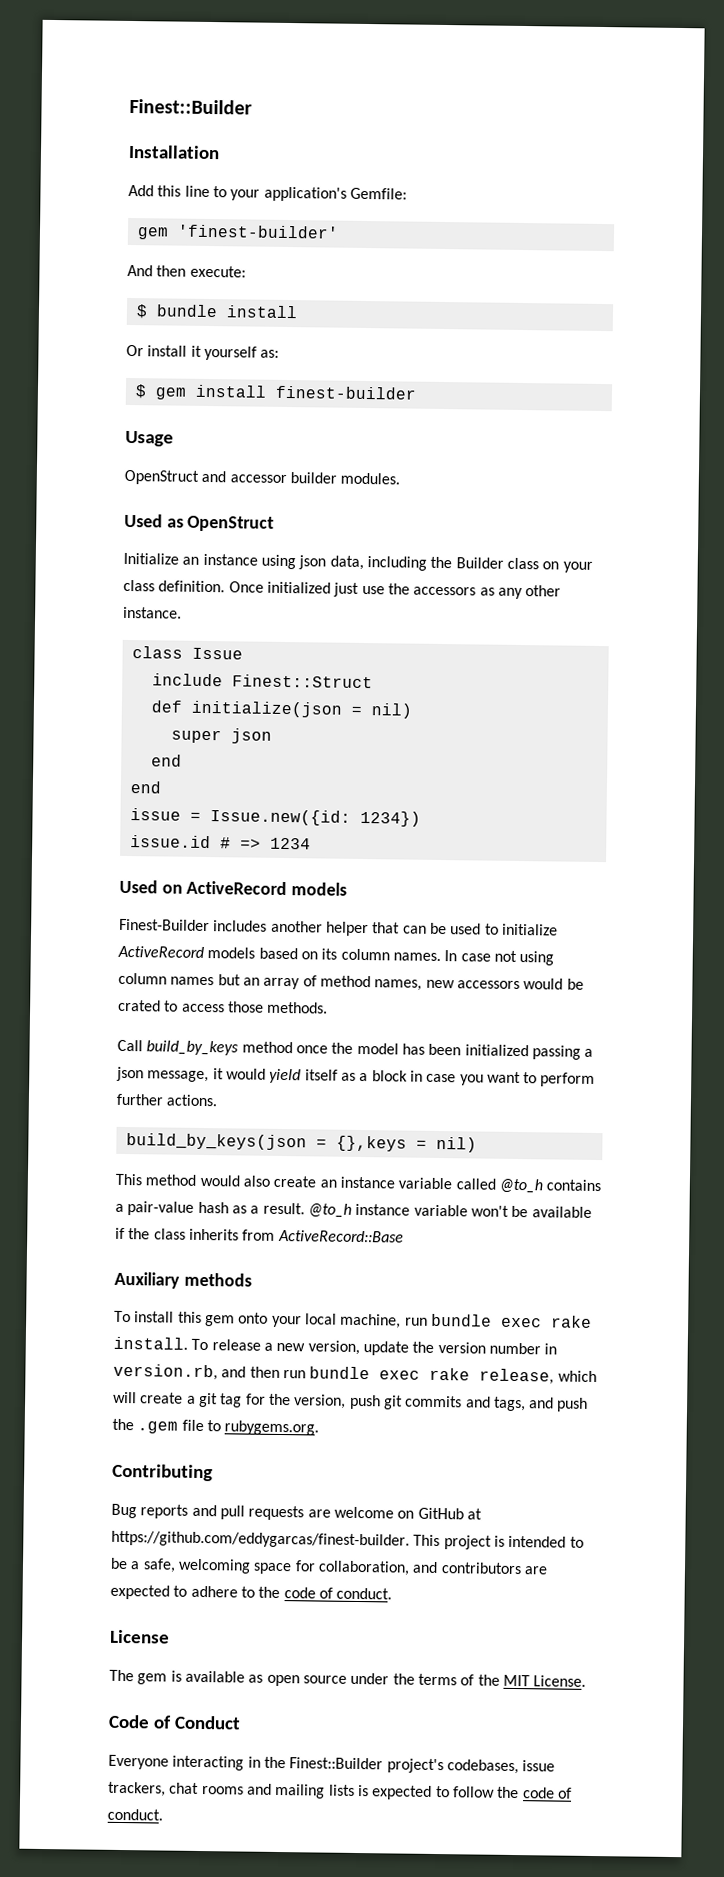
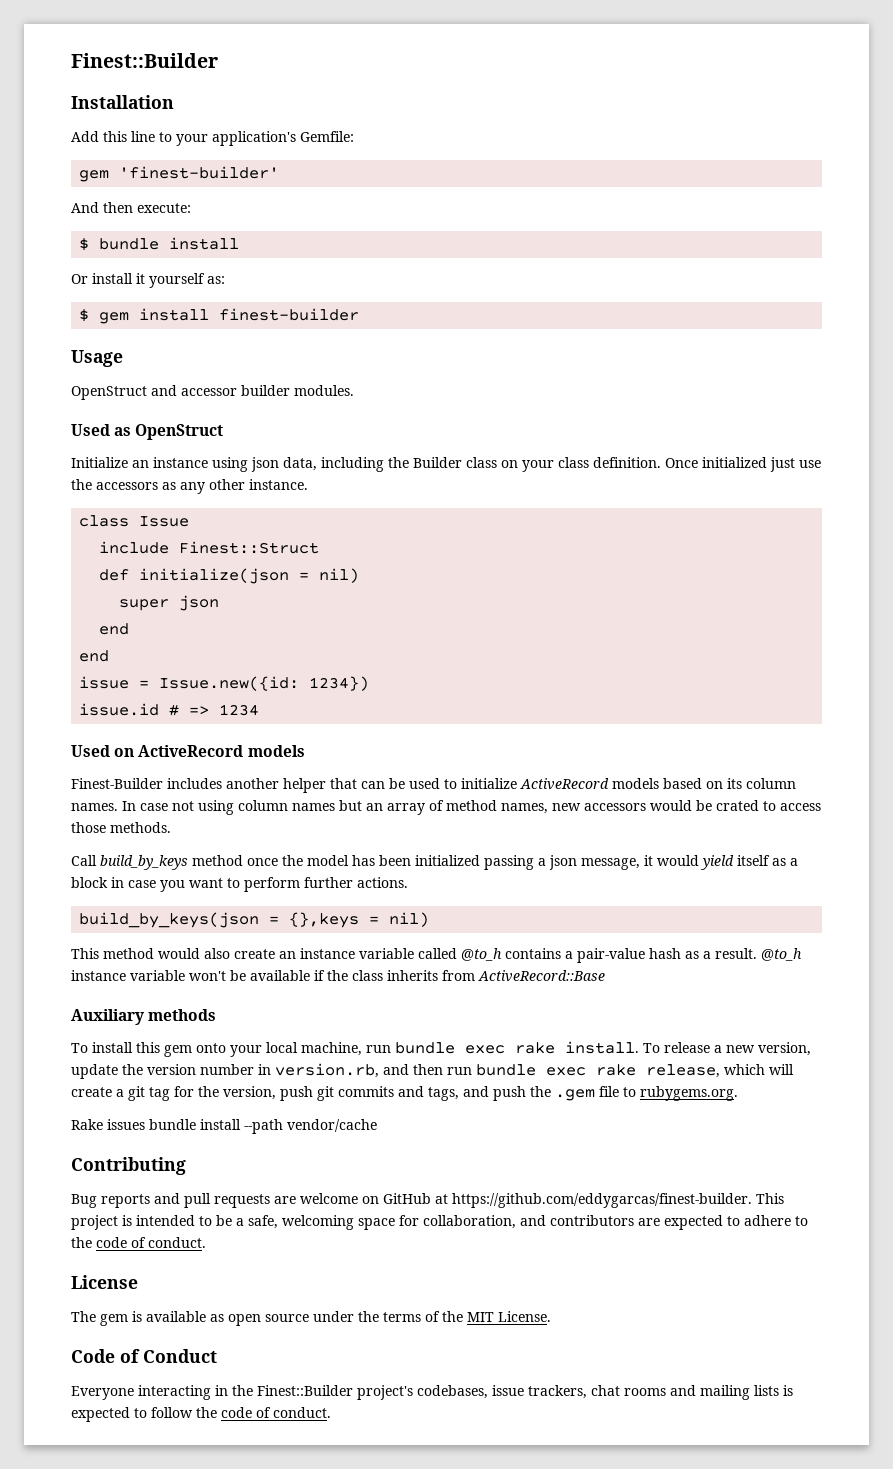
(320, 1428) none -> [71,1119,377,1134] // Rake issues bundle install --path vendor/cache

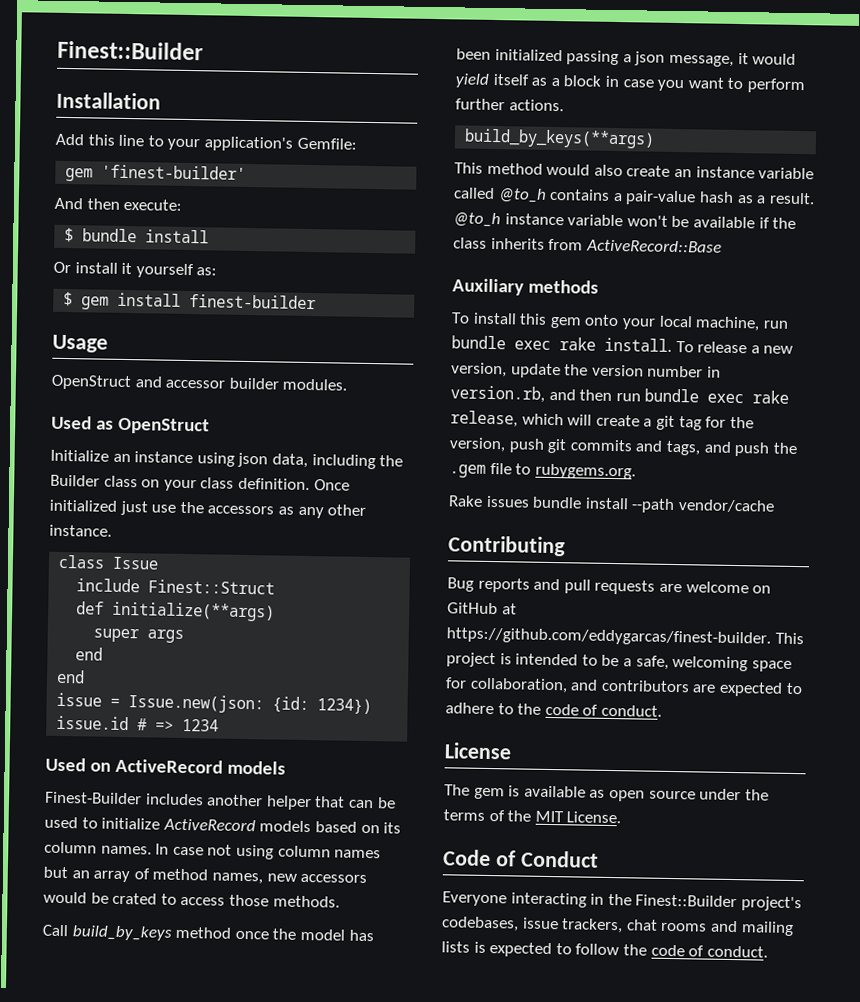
[139,568,360,584] initialize(json = nil) -> [112,601,276,622] initialize(**args)
[179,595,220,611] json -> [147,629,185,643] args
[159,676,300,691] Issue.new({id: -> [128,694,310,714] Issue.new(json: {id:
[79,912,430,928] build_by_keys(json = {},keys = nil) -> [464,128,656,149] build_by_keys(**args)

